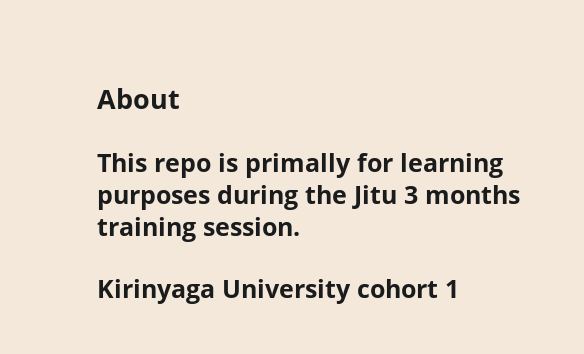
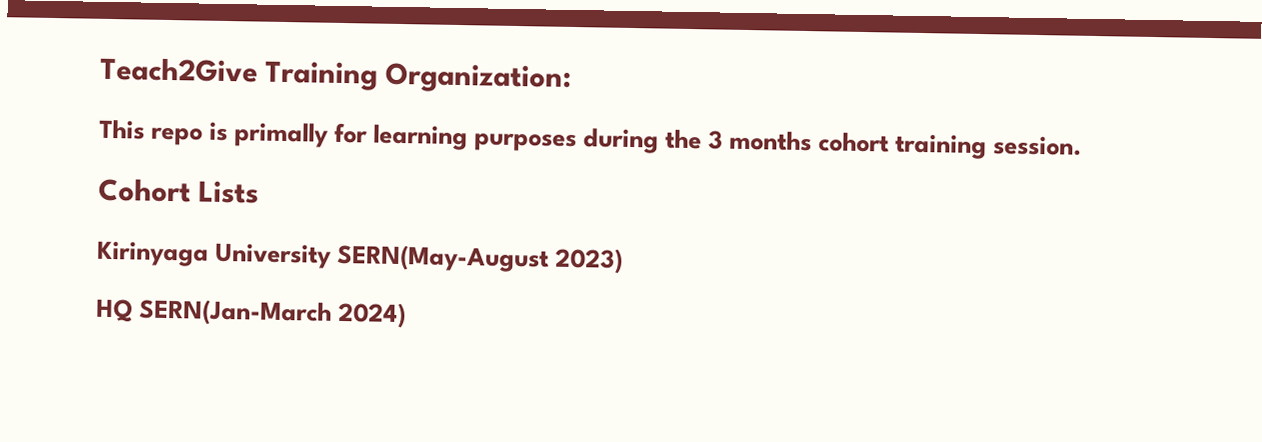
[97,88,180,109] About -> [100,57,573,94] Teach2Give Training Organization:
[352,185,397,209] Jitu -> (703, 139) none
(520, 194) none -> [818,132,891,153] cohort
(300, 226) none -> [98,178,260,204] // Cohort Lists
[357,279,459,298] cohort 1 -> [337,243,624,274] [96,298,407,329] SERN(May-August 2023) // HQ SERN(Jan-March 2024)

